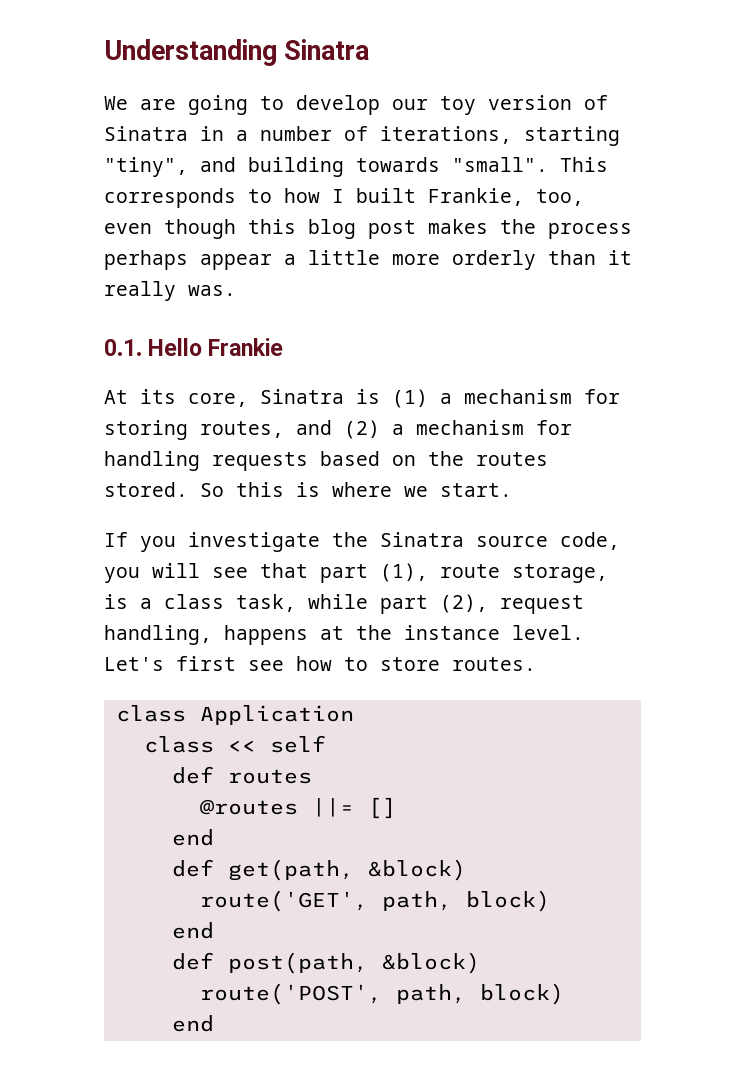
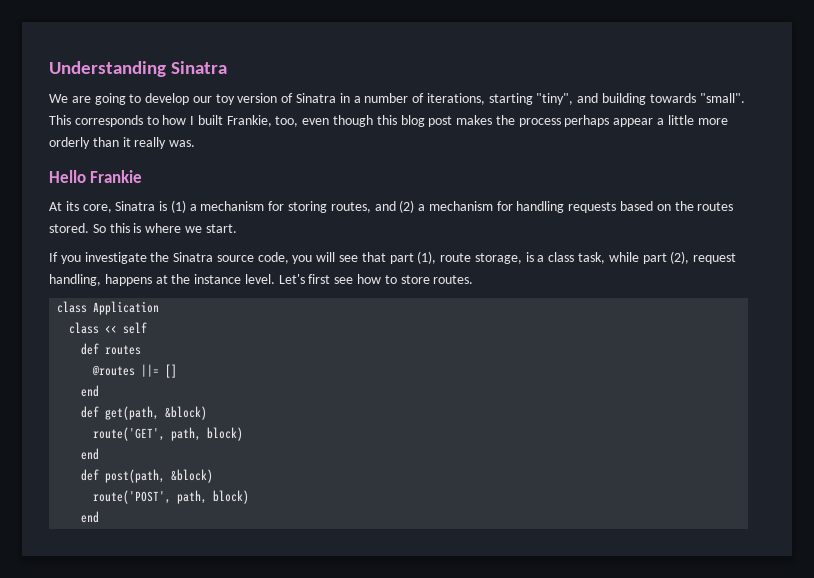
[104,339,142,356] 0.1. -> (196, 143) none

